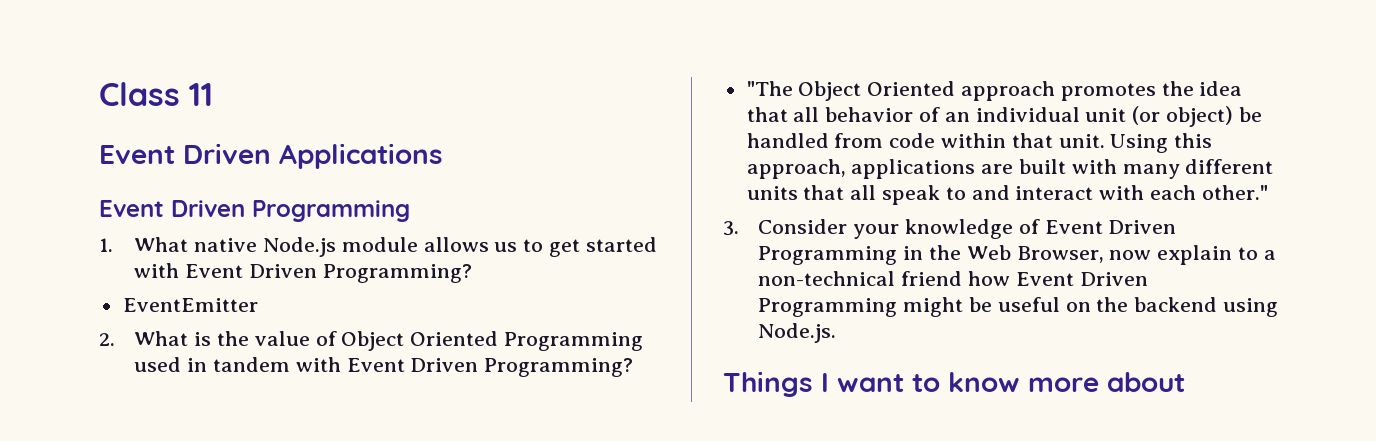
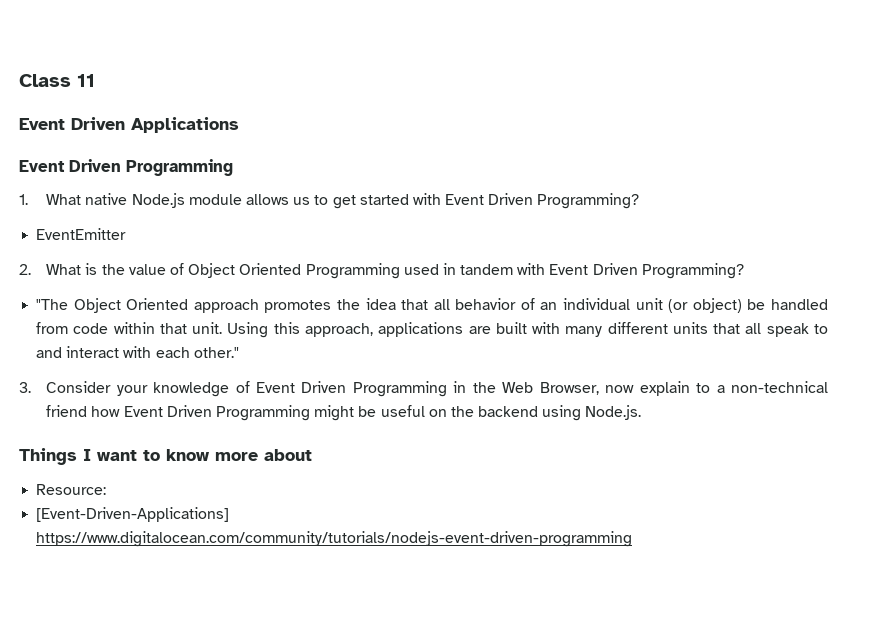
(1185, 382) none -> [36,484,107,495] [36,507,230,522] [36,531,633,547] // Resource: // [Event-Driven-Applications] https://www.digitalocean.com/community/tutorials/nodejs-event-driven-programming

